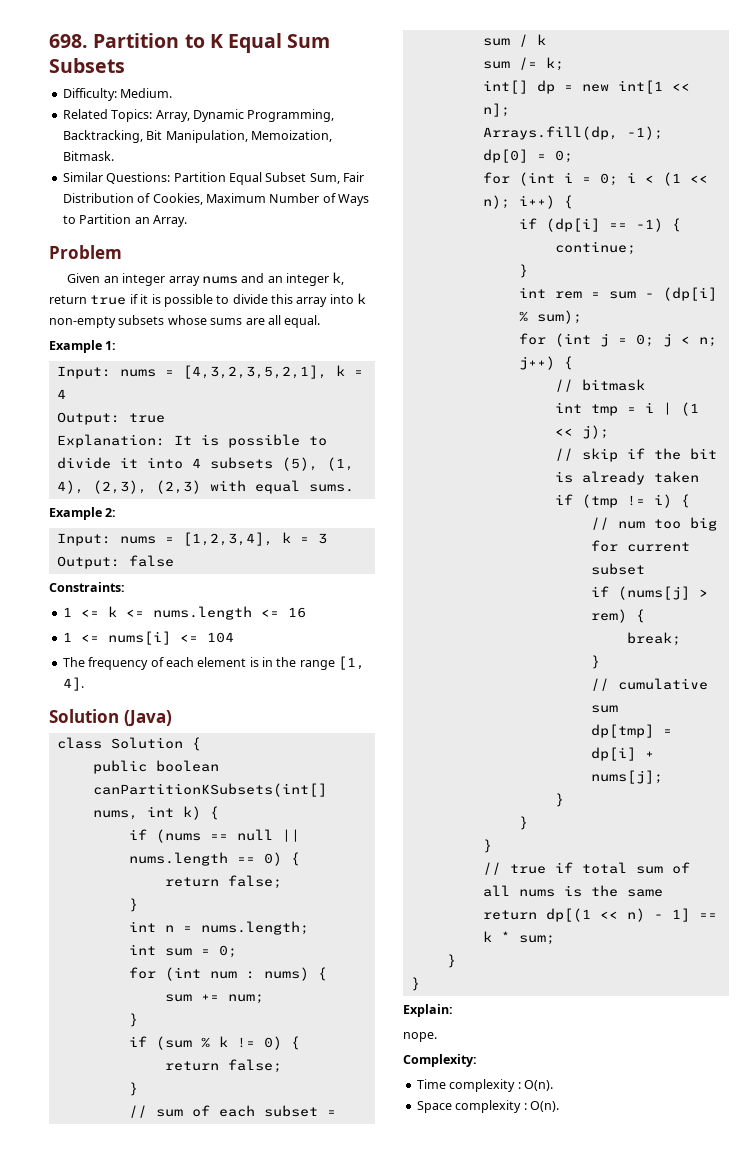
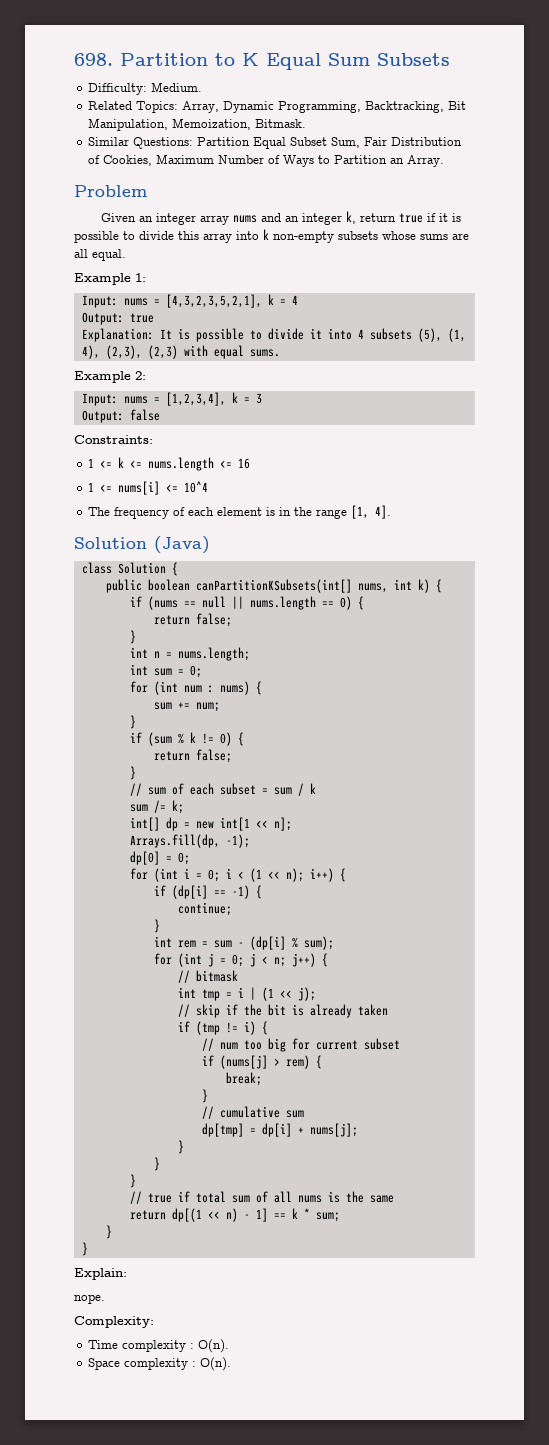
[206,632,234,643] 104 -> [184,481,209,493] 10^4

